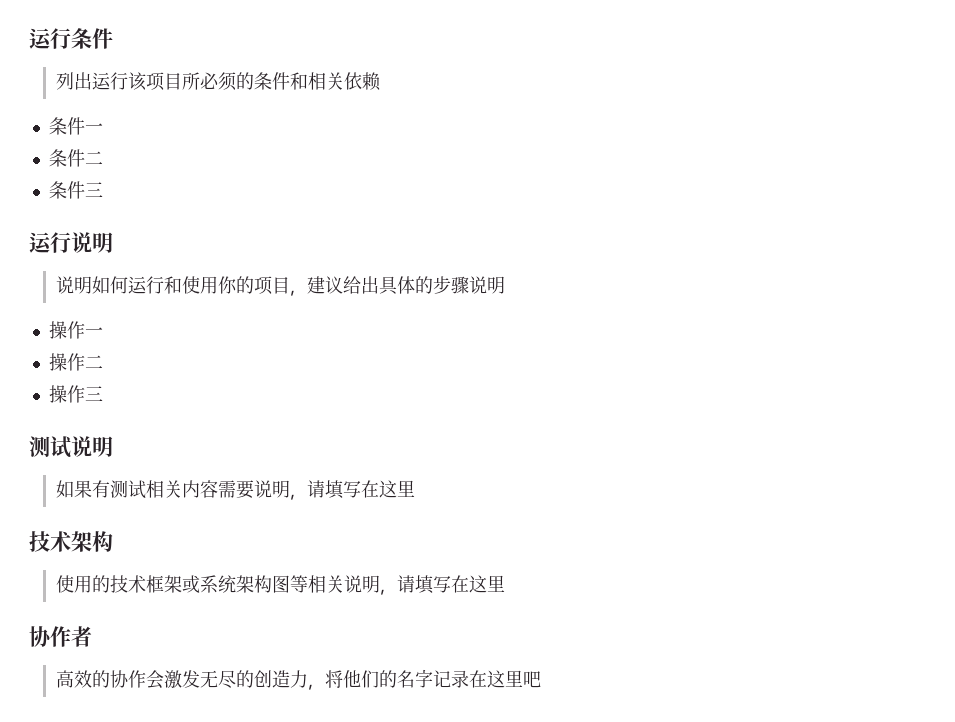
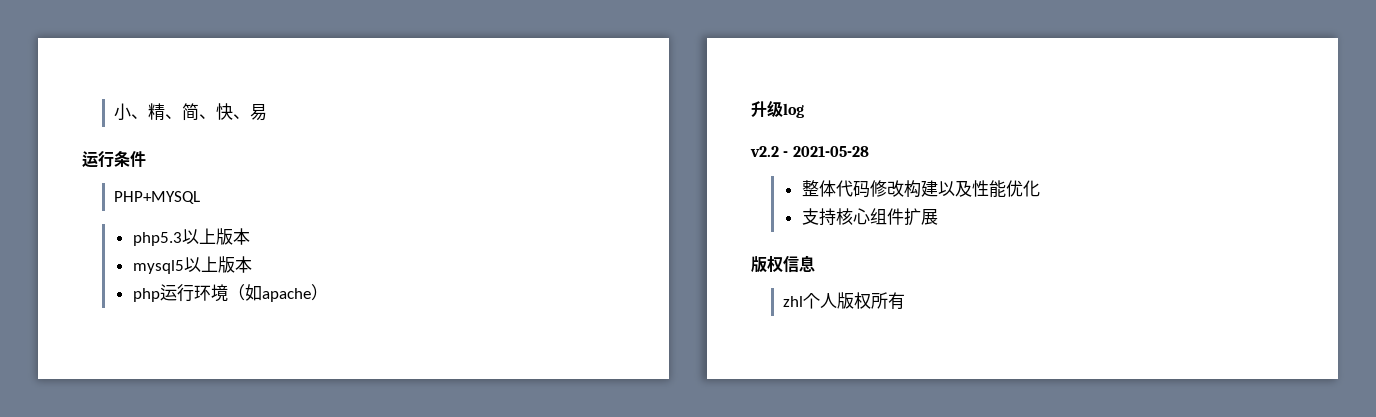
[29,28,113,49] [55,72,381,91] [48,117,103,135] [48,149,103,167] [48,181,103,199] [29,232,113,253] [55,276,505,296] [48,321,103,339] [48,353,103,371] [48,385,103,403] [29,436,113,458] [55,480,415,500] [29,531,113,552] [55,575,505,595] [29,626,92,647] [55,669,541,690] 运行条件 // 列出运行该项目所必须的条件和相关依赖 // 条件一 // 条件二 // 条件三 // 运行说明 // 说明如何运行和使用你的项目，建议给出具体的步骤说明 // 操作一 // 操作二 // 操作三 // 测试说明 // 如果有测试相关内容需要说明，请填写在这里 // 技术架构 // 使用的技术框架或系统架构图等相关说明，请填写在这里 // 协作者 // 高效的协作会激发无尽的创造力，将他们的名字记录在这里吧 -> [113,103,267,121] [82,150,146,168] [113,191,200,204] [132,228,250,246] [132,256,252,274] [132,284,328,302] [751,100,804,118] [750,146,869,157] [801,180,1040,198] [801,208,938,226] [751,255,815,273] [782,292,905,310] 小、精、简、快、易 // 运行条件 // PHP+MYSQL // php5.3以上版本 // mysql5以上版本 // php运行环境（如apache） // 升级log // v2.2 - 2021-05-28 // 整体代码修改构建以及性能优化 // 支持核心组件扩展 // 版权信息 // zhl个人版权所有

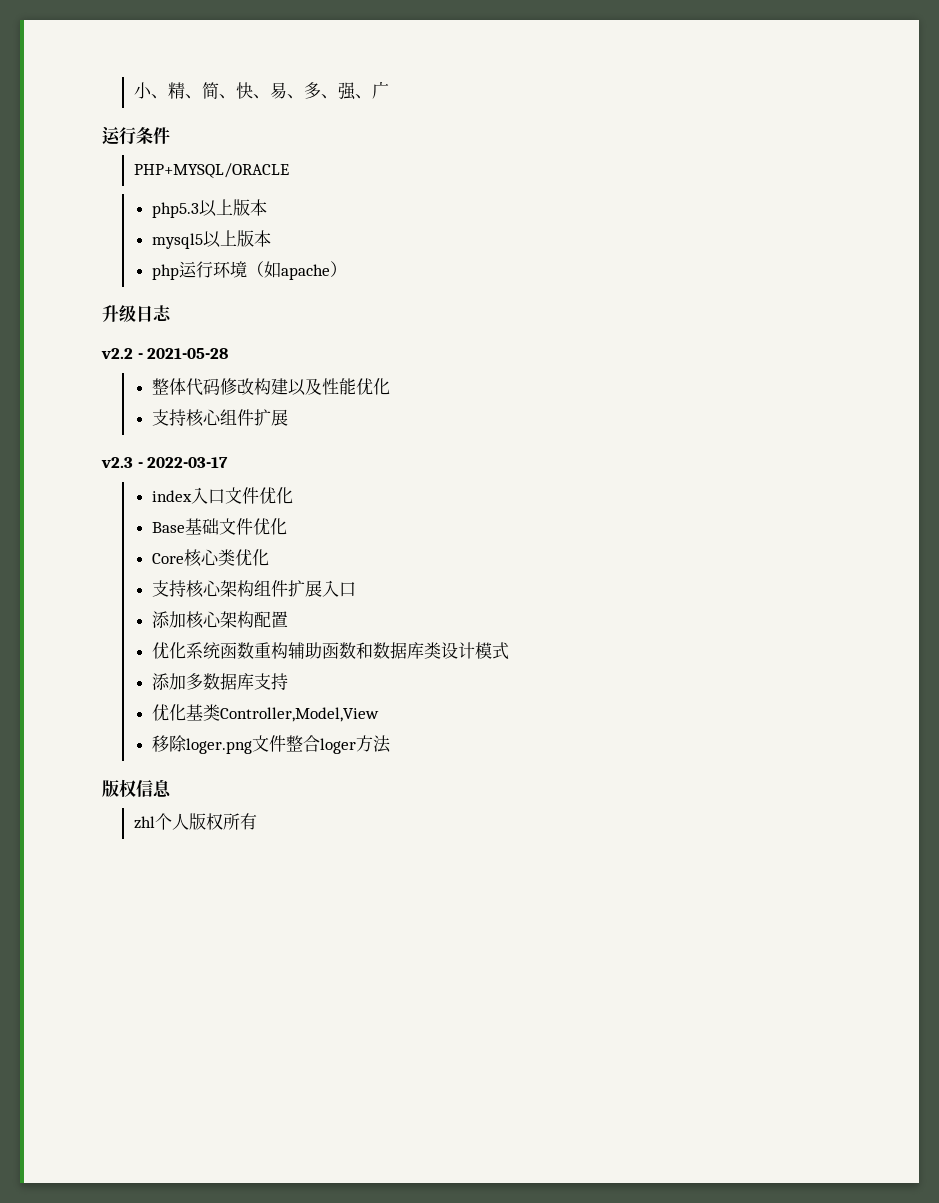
(267, 112) none -> [286,81,389,100] 、多、强、广
[113,191,200,204] PHP+MYSQL -> [133,163,289,178] PHP+MYSQL/ORACLE
[783,103,804,118] log -> [136,305,172,322] 日志
(938, 217) none -> [101,457,229,468] [152,487,294,504] [152,518,288,535] [152,549,270,567] [152,580,357,598] [152,611,289,629] [152,642,510,660] [152,673,289,690] [152,704,380,722] [152,735,392,754] // v2.3 - 2022-03-17 // index入口文件优化 // Base基础文件优化 // Core核心类优化 // 支持核心架构组件扩展入口 // 添加核心架构配置 // 优化系统函数重构辅助函数和数据库类设计模式 // 添加多数据库支持 // 优化基类Controller,Model,View // 移除loger.png文件整合loger方法

